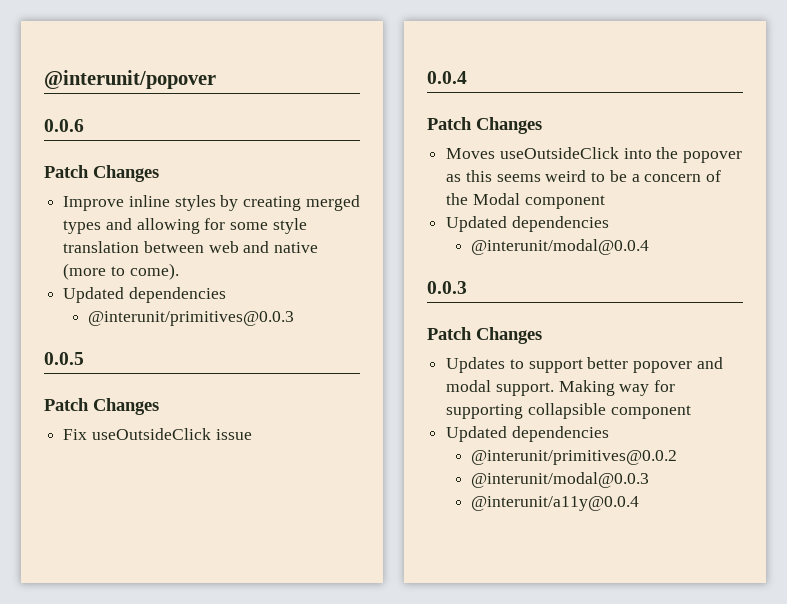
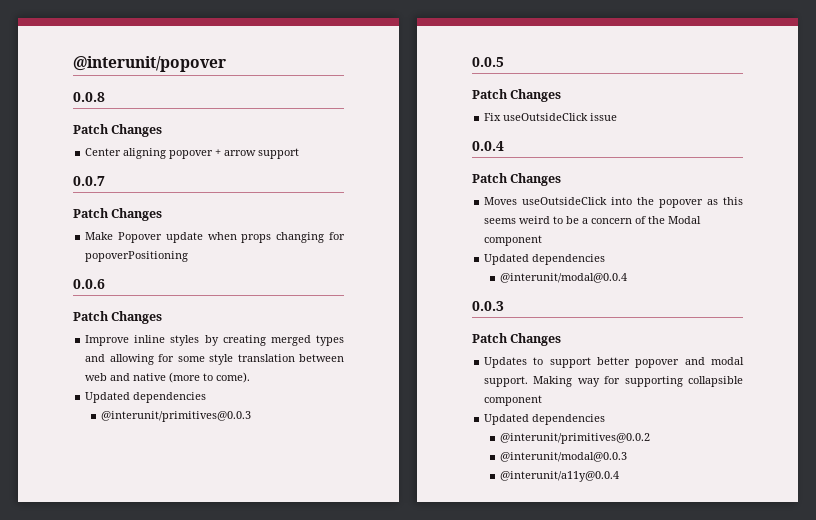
(216, 79) none -> [73,92,105,102] [73,124,163,137] [85,148,300,159] [73,176,105,186] [73,208,163,221] [85,232,345,243] [85,251,189,262] // 0.0.8 // Patch Changes // Center aligning popover + arrow support // 0.0.7 // Patch Changes // Make Popover update when props changing for popoverPositioning

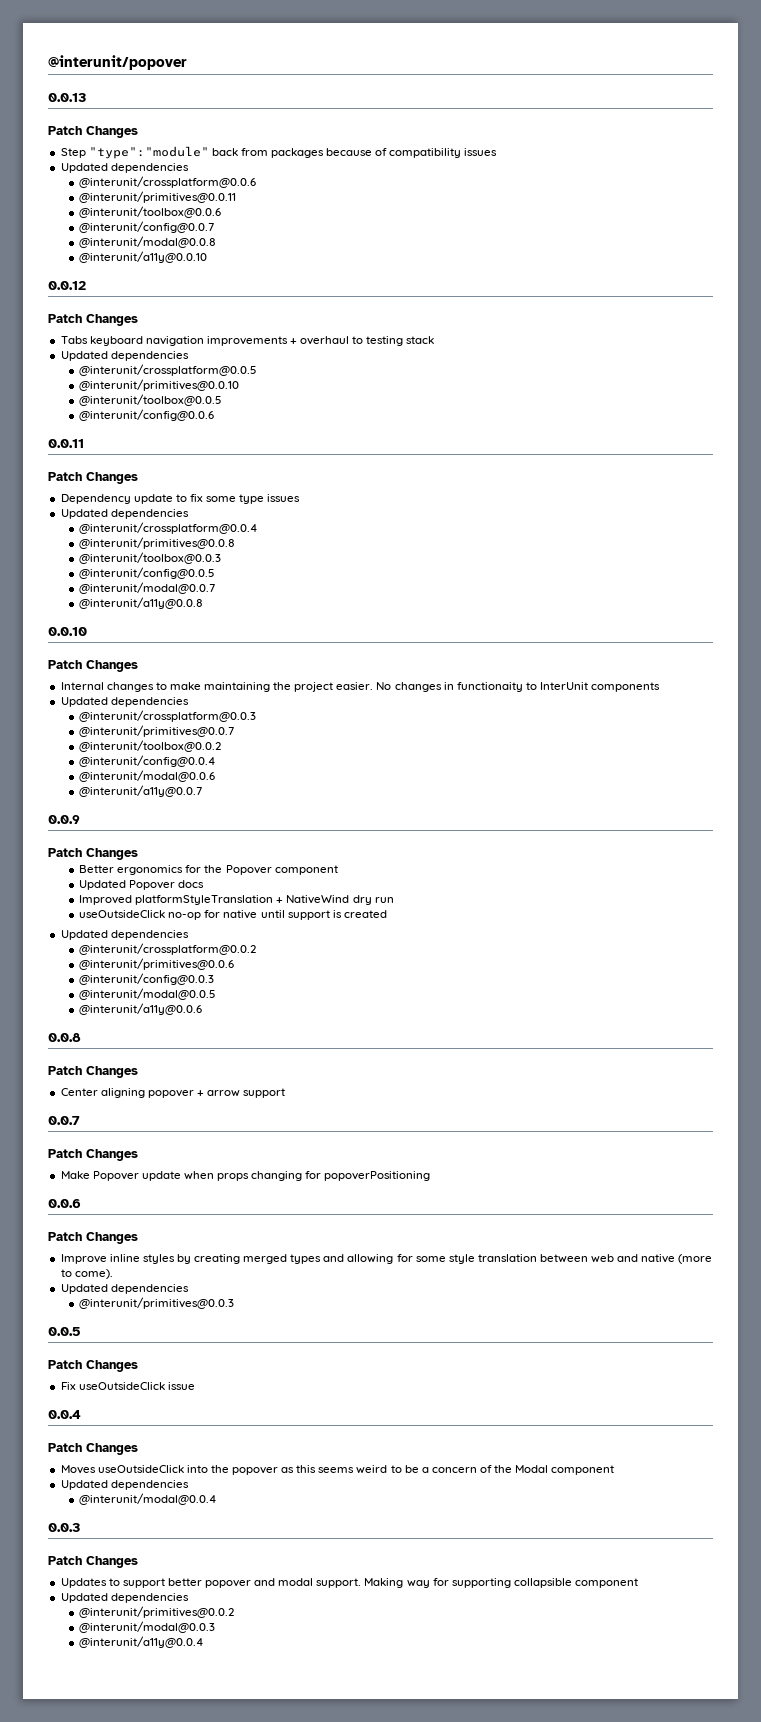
(226, 64) none -> [48,93,86,102] [48,126,138,138] [60,146,498,159] [60,163,189,173] [79,176,257,188] [79,191,237,203] [79,206,222,218] [79,221,215,233] [79,236,217,248] [79,251,208,263] [48,281,86,290] [48,314,138,326] [60,336,435,346] [60,351,189,361] [79,364,258,376] [79,379,240,391] [79,394,223,406] [79,409,215,421] [48,439,84,448] [48,472,138,484] [60,494,301,504] [60,509,189,519] [79,522,258,534] [79,537,236,549] [79,552,222,564] [79,567,216,579] [79,582,216,594] [79,597,204,609] [48,627,87,636] [48,660,138,672] [60,682,661,692] [60,697,189,707] [79,710,257,722] [79,725,235,737] [79,740,222,752] [79,755,216,767] [79,770,216,782] [79,785,203,797] [48,815,80,824] [48,848,138,860] [79,865,338,875] [79,880,205,890] [79,895,394,905] [79,910,387,920] [60,930,189,940] [79,943,257,955] [79,958,235,970] [79,973,215,985] [79,988,217,1000] [79,1003,203,1015] // 0.0.13 // Patch Changes // Step "type":"module" back from packages because of compatibility issues // Updated dependencies // @interunit/crossplatform@0.0.6 // @interunit/primitives@0.0.11 // @interunit/toolbox@0.0.6 // @interunit/config@0.0.7 // @interunit/modal@0.0.8 // @interunit/a11y@0.0.10 // 0.0.12 // Patch Changes // Tabs keyboard navigation improvements + overhaul to testing stack // Updated dependencies // @interunit/crossplatform@0.0.5 // @interunit/primitives@0.0.10 // @interunit/toolbox@0.0.5 // @interunit/config@0.0.6 // 0.0.11 // Patch Changes // Dependency update to fix some type issues // Updated dependencies // @interunit/crossplatform@0.0.4 // @interunit/primitives@0.0.8 // @interunit/toolbox@0.0.3 // @interunit/config@0.0.5 // @interunit/modal@0.0.7 // @interunit/a11y@0.0.8 // 0.0.10 // Patch Changes // Internal changes to make maintaining the project easier. No changes in functionaity to InterUnit components // Updated dependencies // @interunit/crossplatform@0.0.3 // @interunit/primitives@0.0.7 // @interunit/toolbox@0.0.2 // @interunit/config@0.0.4 // @interunit/modal@0.0.6 // @interunit/a11y@0.0.7 // 0.0.9 // Patch Changes // Better ergonomics for the Popover component // Updated Popover docs // Improved platformStyleTranslation + NativeWind dry run // useOutsideClick no-op for native until support is created // Updated dependencies // @interunit/crossplatform@0.0.2 // @interunit/primitives@0.0.6 // @interunit/config@0.0.3 // @interunit/modal@0.0.5 // @interunit/a11y@0.0.6

